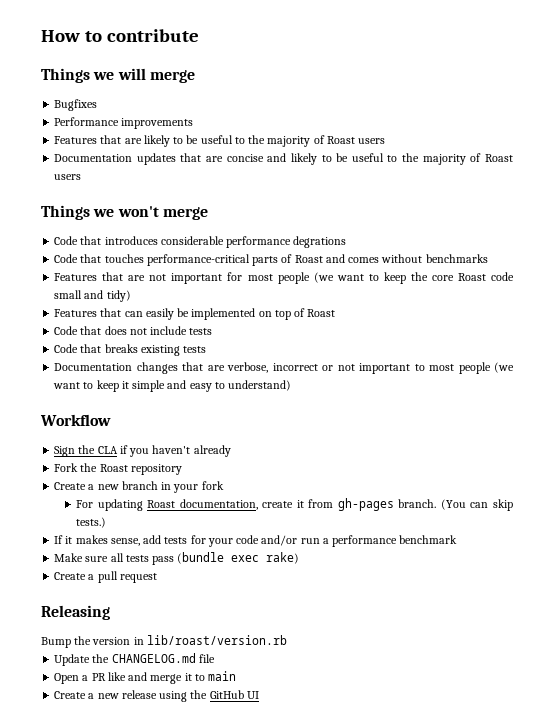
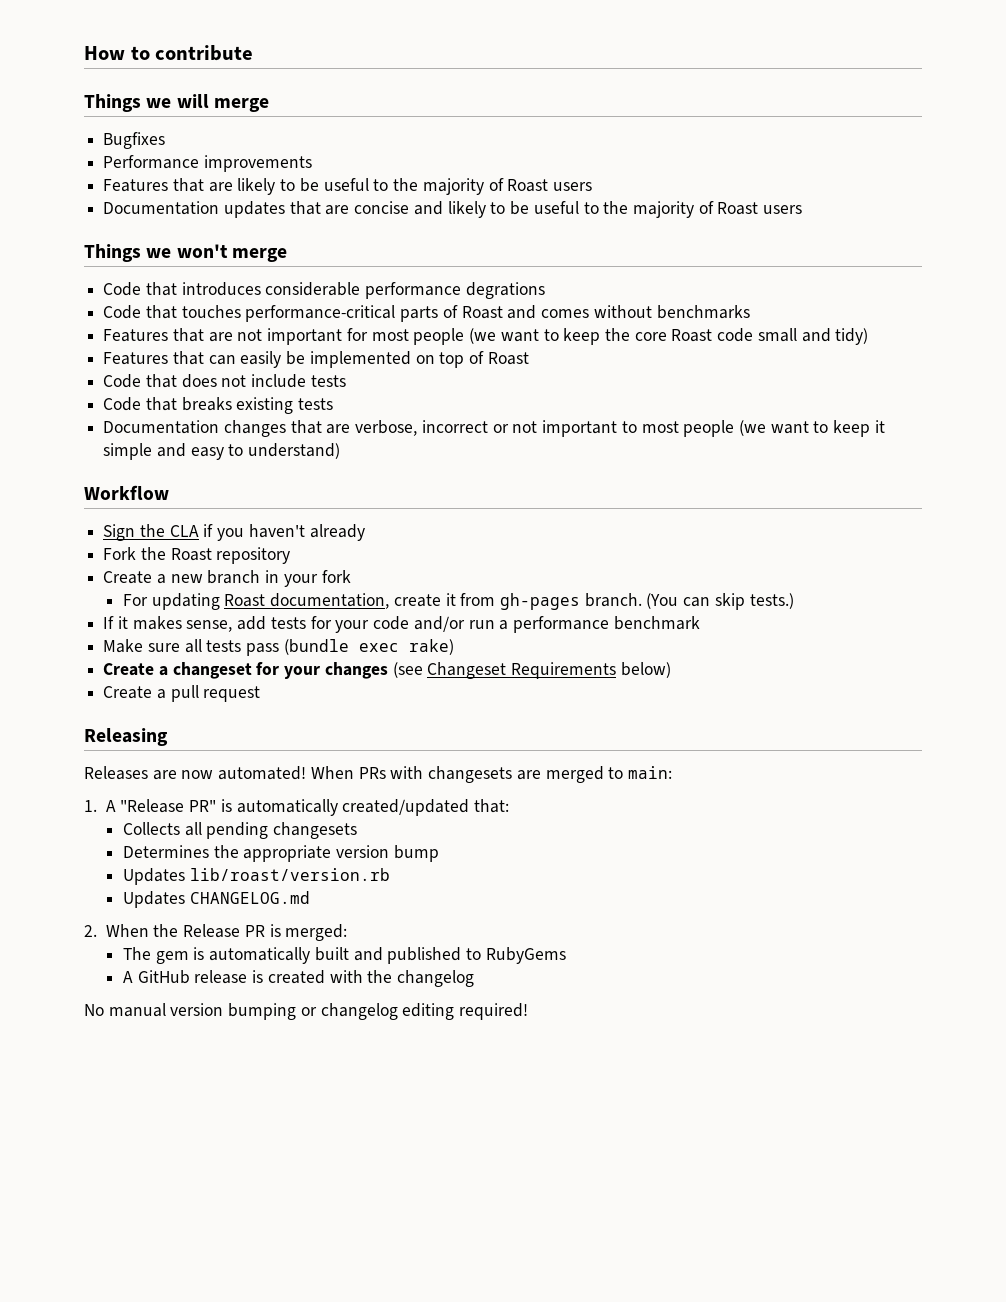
(300, 558) none -> [103,662,671,679] // Create a changeset for your changes (see Changeset Requirements below)
[41,635,287,648] [54,653,215,666] [54,671,237,684] [54,690,259,702] Bump the version in lib/roast/version.rb // Update the CHANGELOG.md file // Open a PR like and merge it to main // Create a new release using the GitHub UI -> [84,766,672,783] [84,799,510,816] [122,822,358,839] [122,845,439,862] [122,868,390,885] [122,891,310,908] [84,924,348,941] [122,947,566,964] [122,970,474,987] [84,1003,529,1020] Releases are now automated! When PRs with changesets are merged to main: // 1. A "Release PR" is automatically created/updated that: // Collects all pending changesets // Determines the appropriate version bump // Updates lib/roast/version.rb // Updates CHANGELOG.md // 2. When the Release PR is merged: // The gem is automatically built and published to RubyGems // A GitHub release is created with the changelog // No manual version bumping or changelog editing required!

